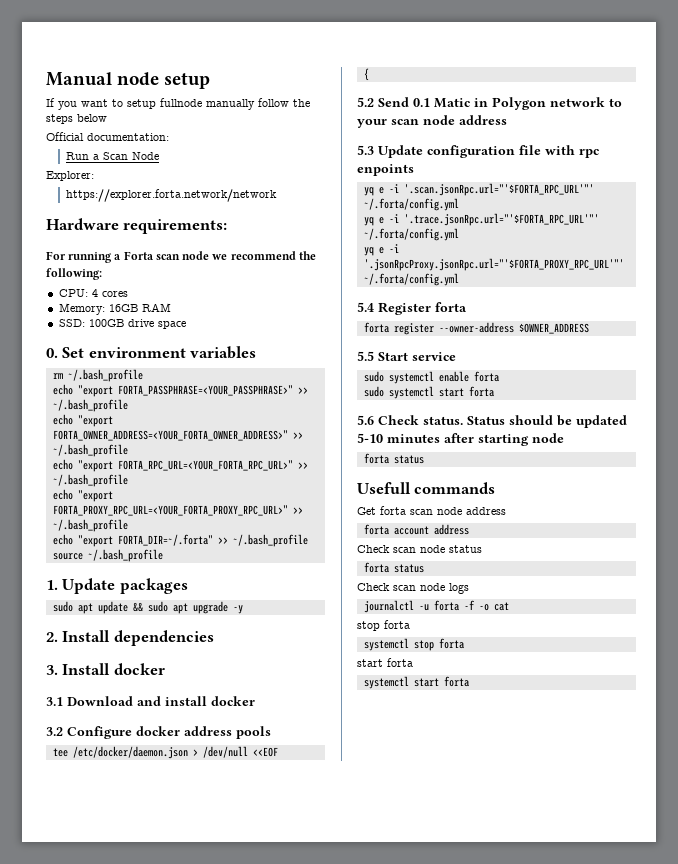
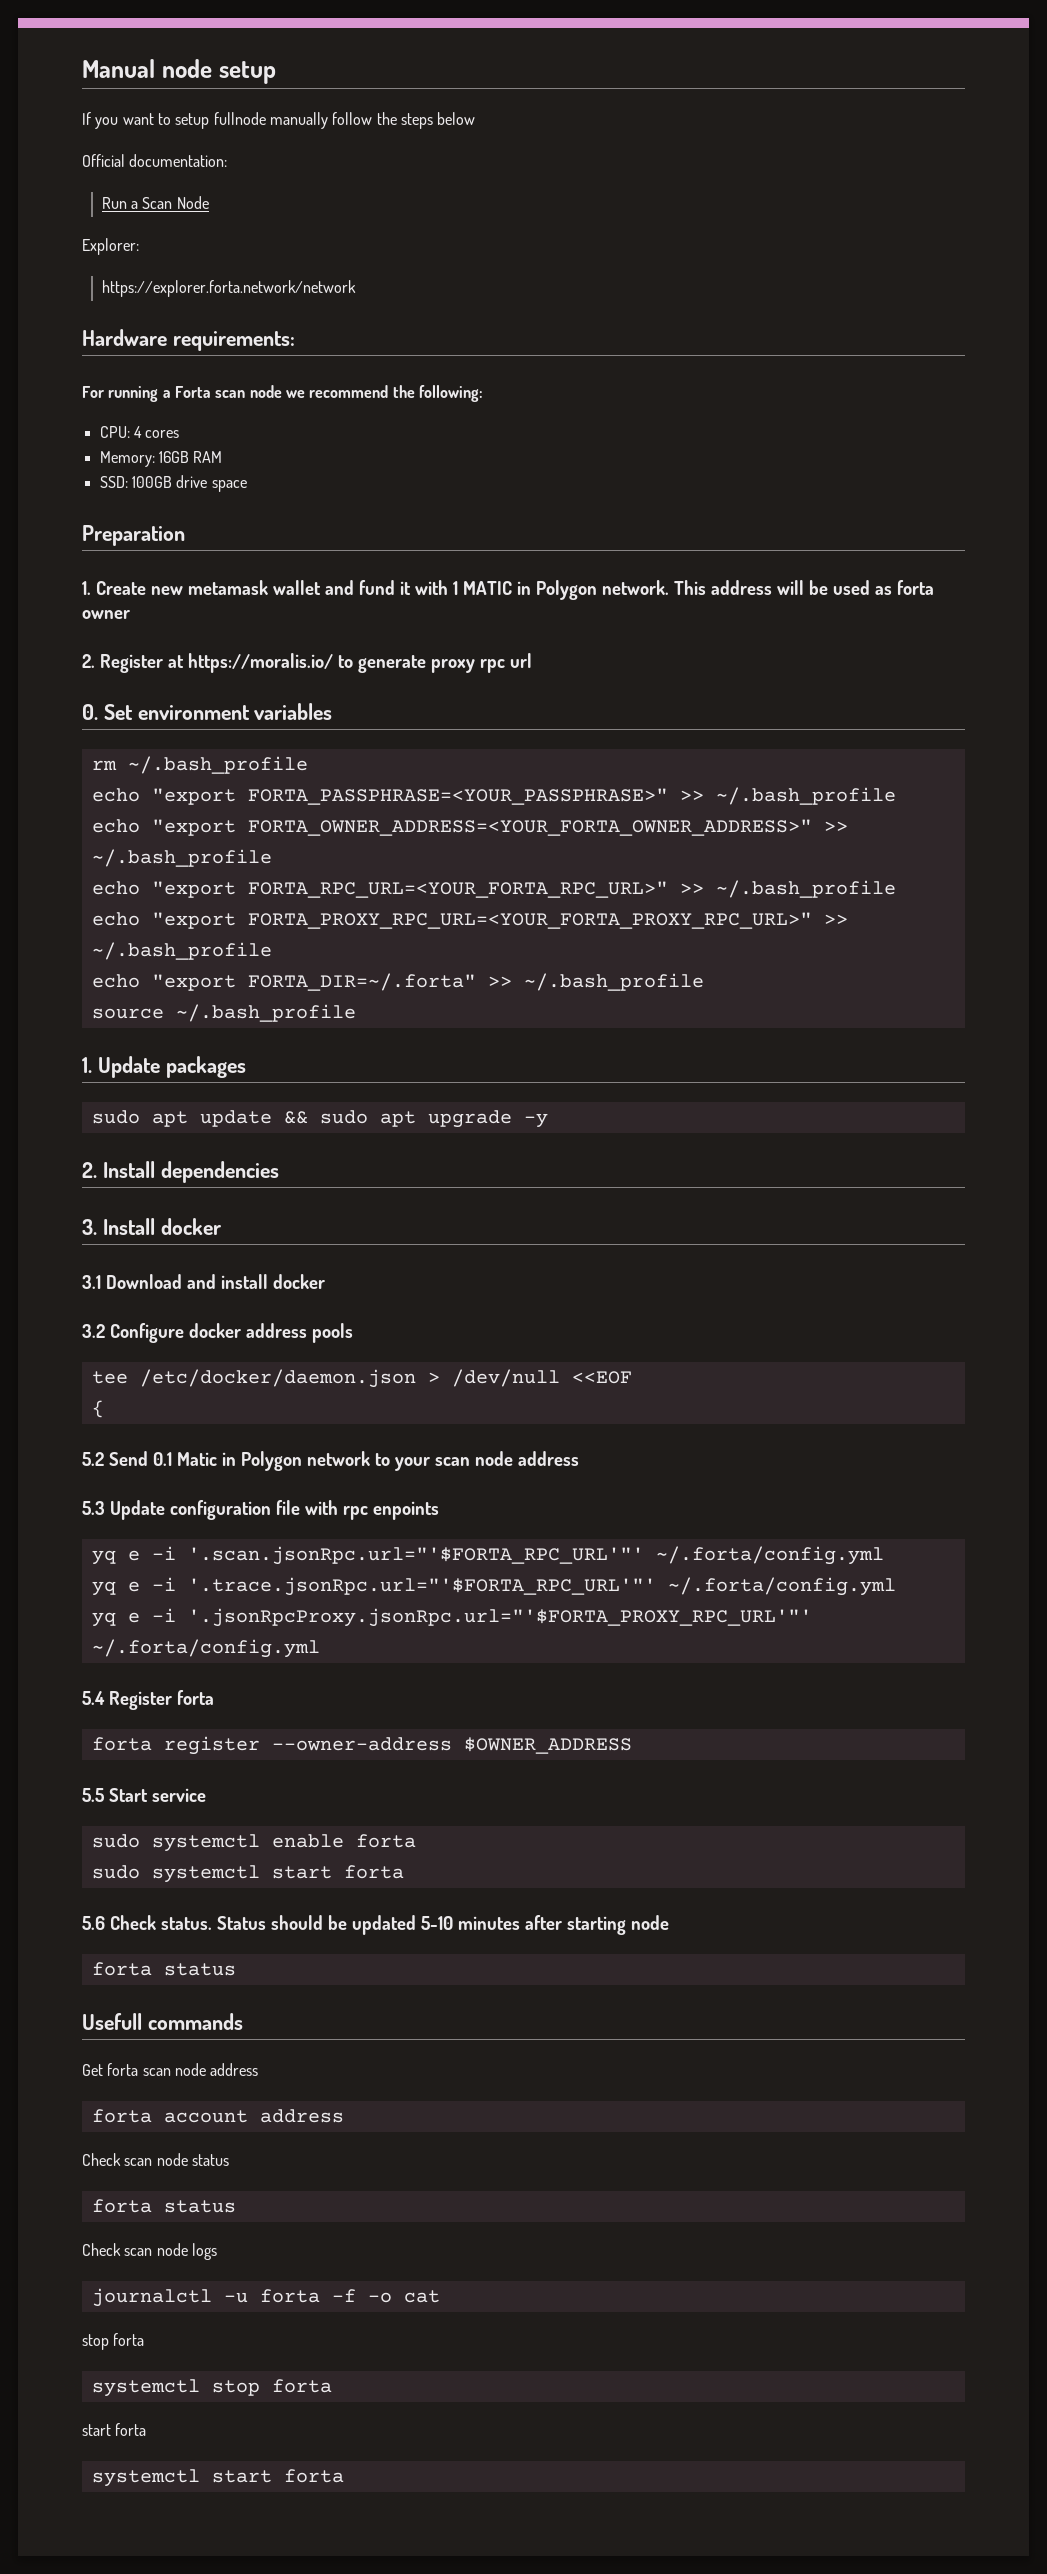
(186, 325) none -> [82,525,185,546] [82,580,934,600] [82,610,130,619] [82,653,532,673] // Preparation // 1. Create new metamask wallet and fund it with 1 MATIC in Polygon network. This address will be used as forta owner // 2. Register at https://moralis.io/ to generate proxy rpc url

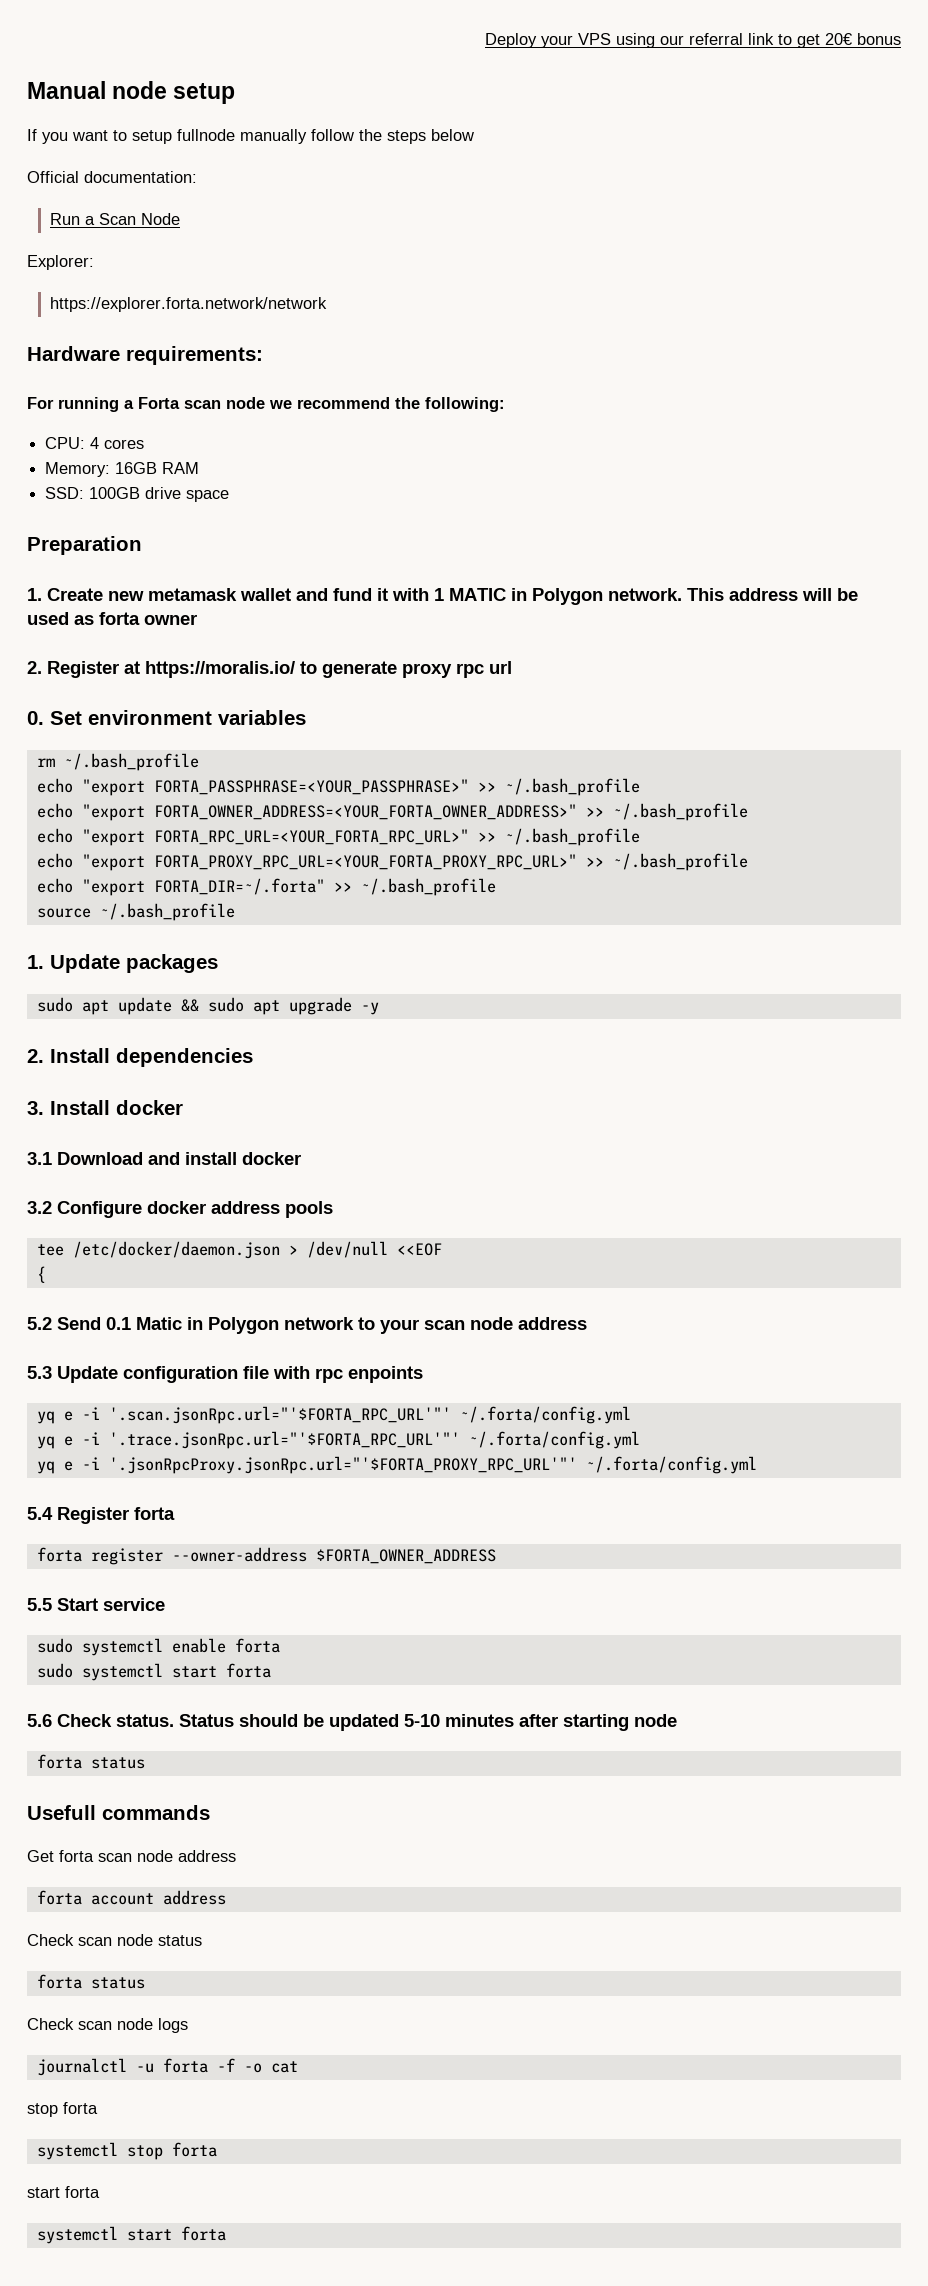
(82, 68) none -> [485,33,901,48] Deploy your VPS using our referral link to get 20€ bonus //
[463,1737,632,1754] $OWNER_ADDRESS -> [315,1549,496,1564] $FORTA_OWNER_ADDRESS

